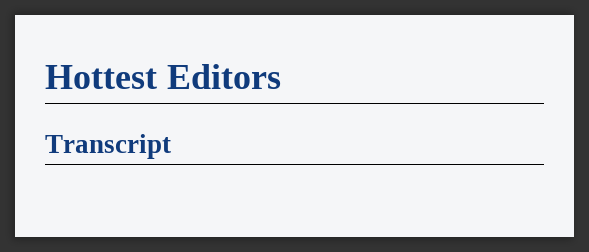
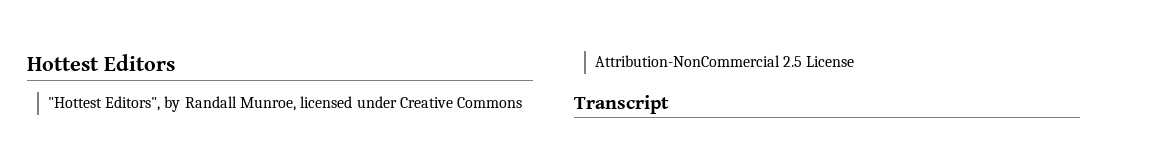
(281, 76) none -> [47,96,523,112] [594,55,855,67] // "Hottest Editors", by Randall Munroe, licensed under Creative Commons Attribution-NonCommercial 2.5 License

